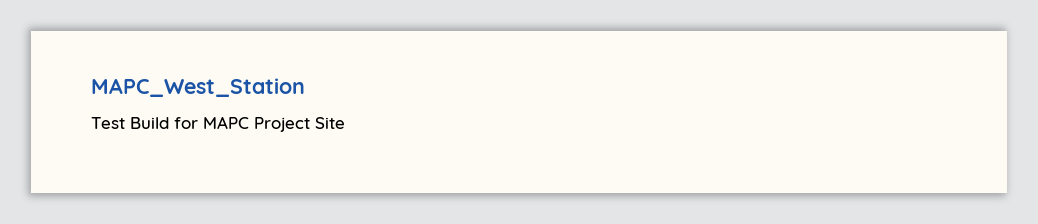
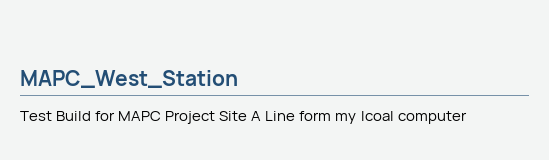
(345, 123) none -> [251,111,467,124] A Line form my lcoal computer

